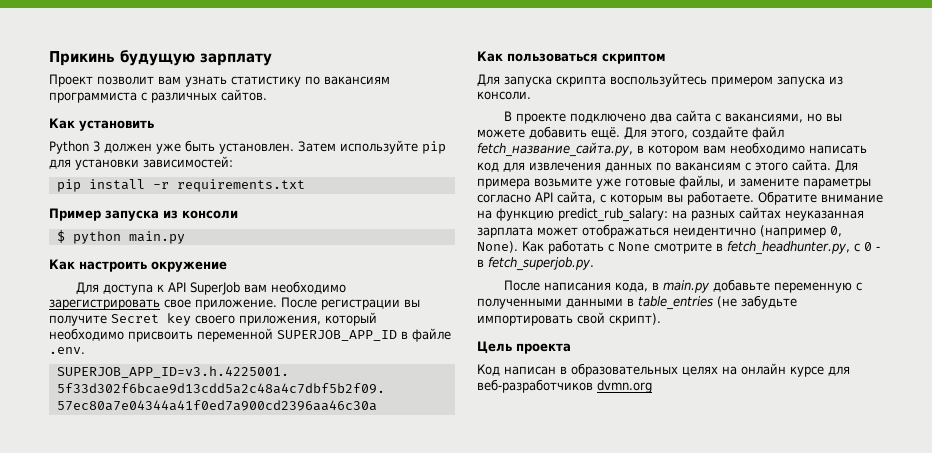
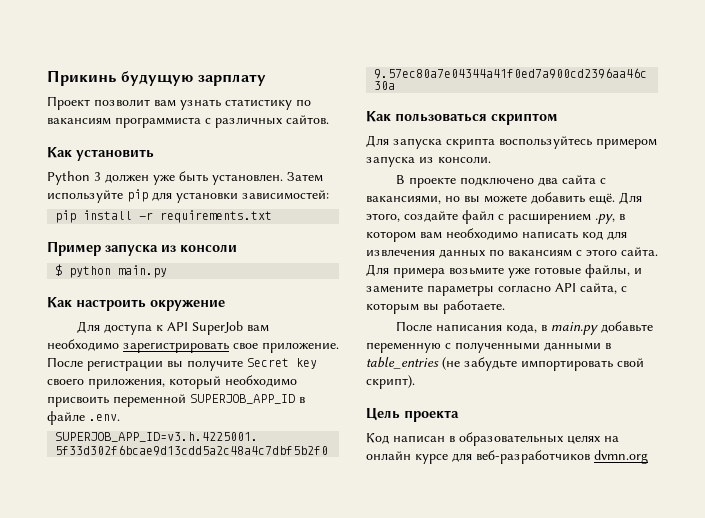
[477,142,633,157] fetch_название_сайта.py, -> [498,214,615,224] с расширением .py,
[758,191,883,205] [477,207,864,222] [477,224,842,238] [477,240,880,255] [477,257,594,271] Обратите внимание на функцию predict_rub_salary: на разных сайтах неуказанная зарплата может отображаться неидентично (например 0, None). Как работать с None смотрите в fetch_headhunter.py, с 0 - в fetch_superjob.py. -> (505, 307) none

